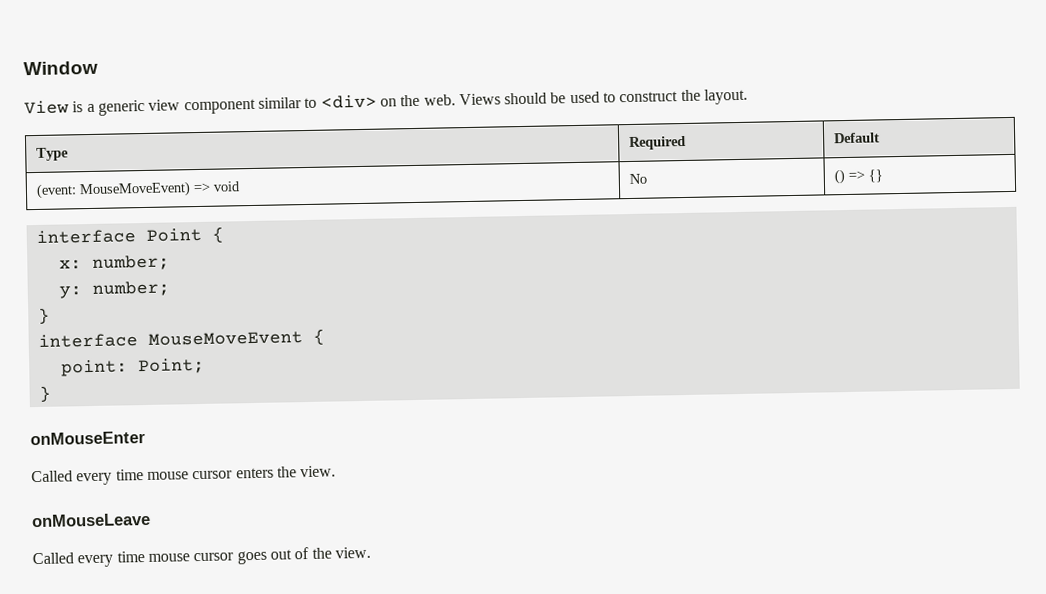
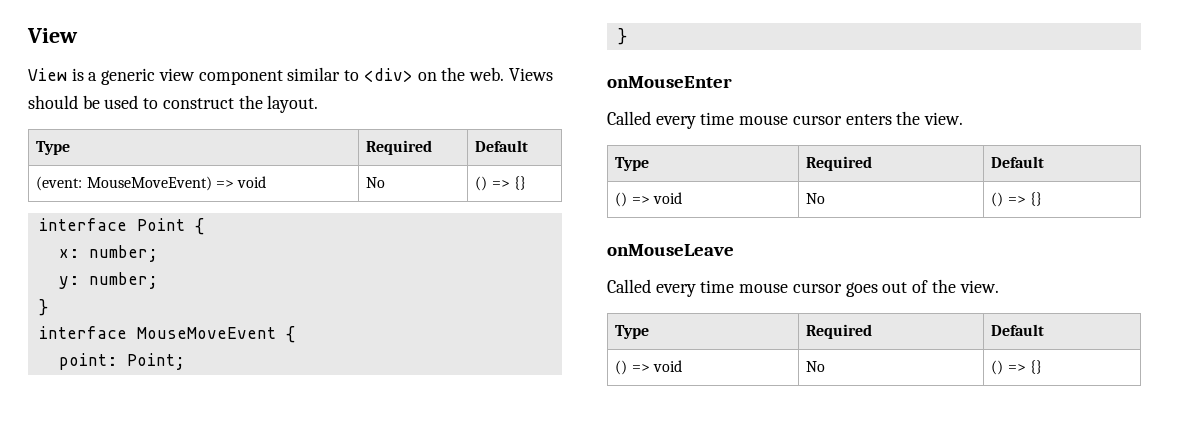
[23,60,98,76] Window -> [27,28,78,43] View
(337, 471) none -> [615,157,650,171] [806,156,873,171] [991,156,1045,168] [615,192,682,207] [806,193,826,204] [991,192,1042,207] // Type | Required | Default // () => void | No | () => {}
(371, 552) none -> [615,325,650,339] [806,324,873,339] [991,324,1045,336] [615,360,682,375] [806,361,826,372] [991,360,1042,375] // Type | Required | Default // () => void | No | () => {}

